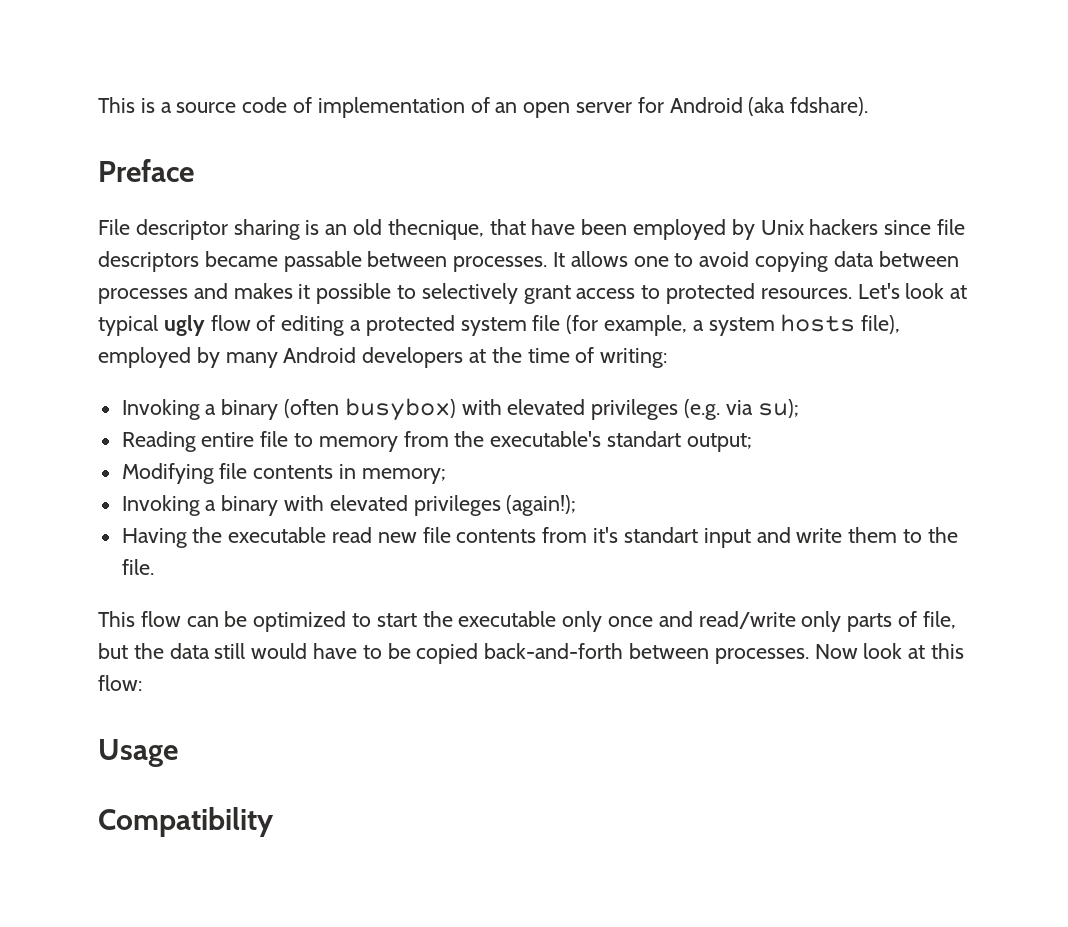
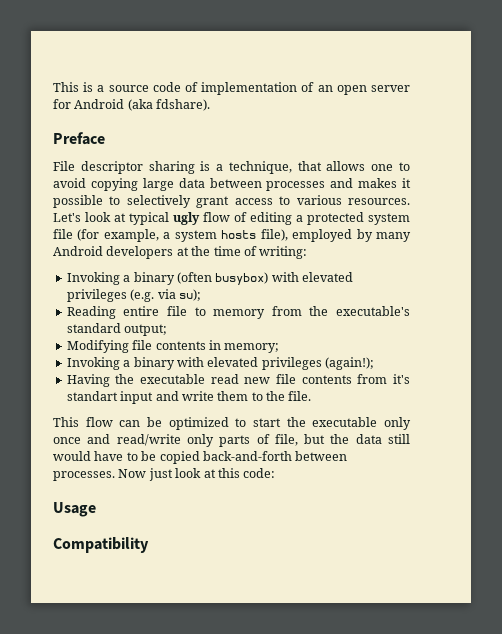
[325,219,966,240] [98,251,566,272] an old thecnique, that have been employed by Unix hackers since file descriptors became passable between processes. It -> [216,161,322,174] a technique, that
(829, 262) none -> [142,178,174,191] large
[666,283,756,304] protected -> [296,195,342,205] various
[607,431,682,447] standart -> [66,323,121,333] standard
(858, 651) none -> [148,468,173,481] just
[98,675,142,691] flow: -> [243,468,276,478] code:

